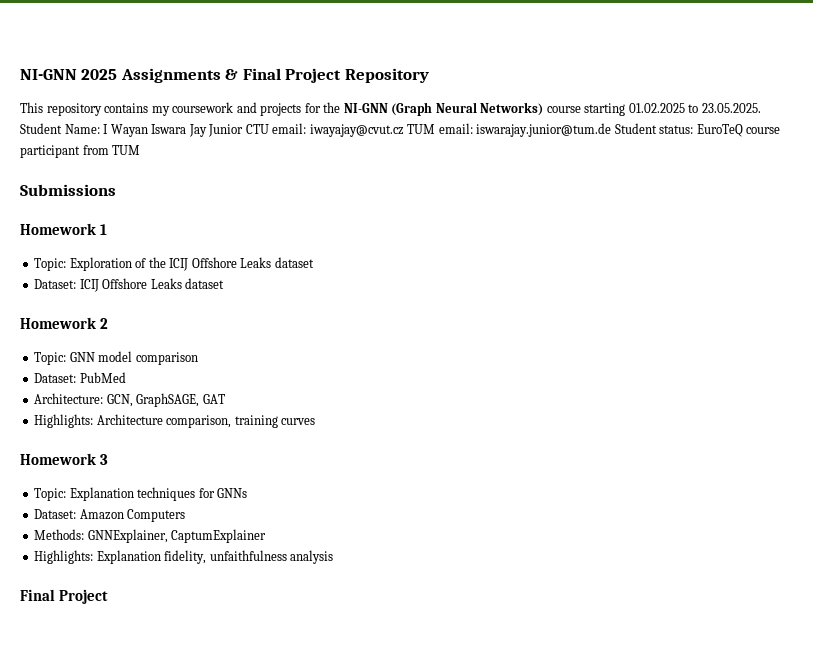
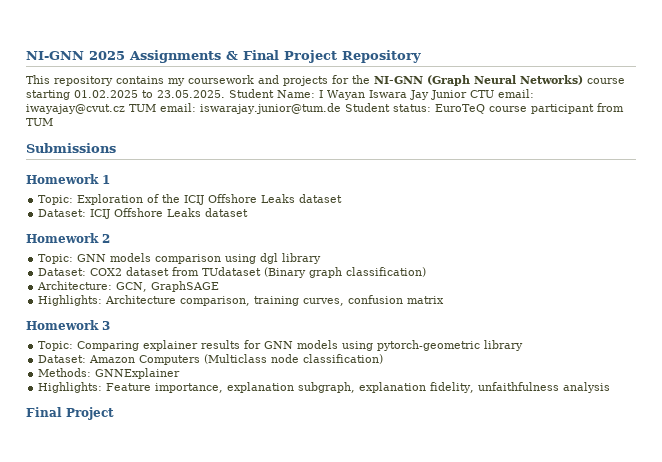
[98,351,133,362] model -> [110,253,152,262] models
[34,372,126,383] // Dataset: PubMed -> [225,253,322,264] [38,267,427,278] using dgl library // Dataset: COX2 dataset from TUdataset (Binary graph classification)
[136,393,225,407] GraphSAGE, GAT -> [151,281,220,292] GraphSAGE
[281,418,316,425] curves -> [303,295,445,306] curves, confusion matrix
[69,487,248,501] Explanation techniques for GNNs -> [77,340,524,351] Comparing explainer results for GNN models using pytorch-geometric library
(186, 515) none -> [204,354,384,364] (Multiclass node classification)
[87,529,267,543] [34,550,161,564] GNNExplainer, CaptumExplainer // Highlights: Explanation -> [95,368,181,379] [38,382,427,393] GNNExplainer // Highlights: Feature importance, explanation subgraph, explanation

